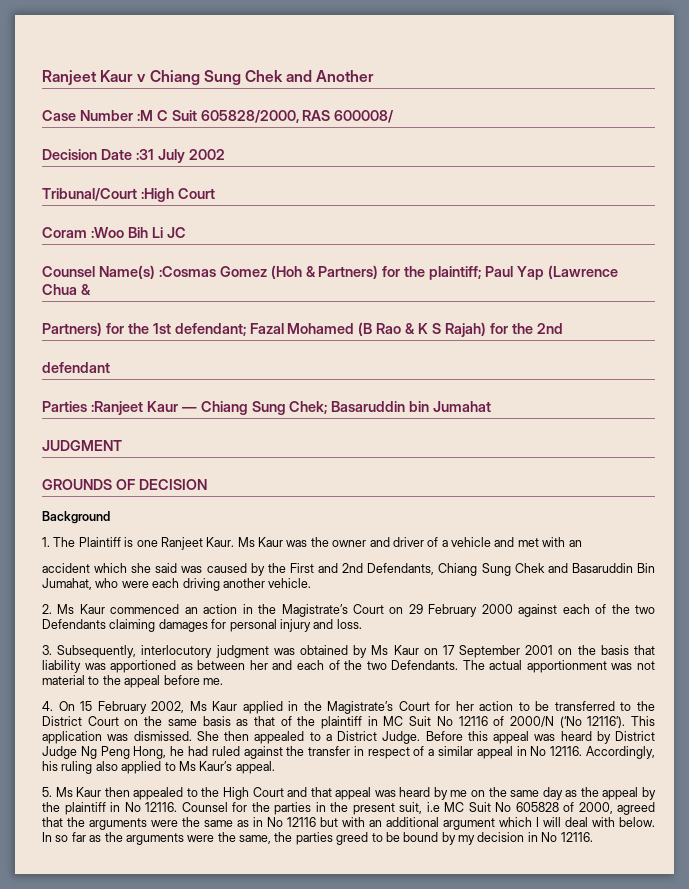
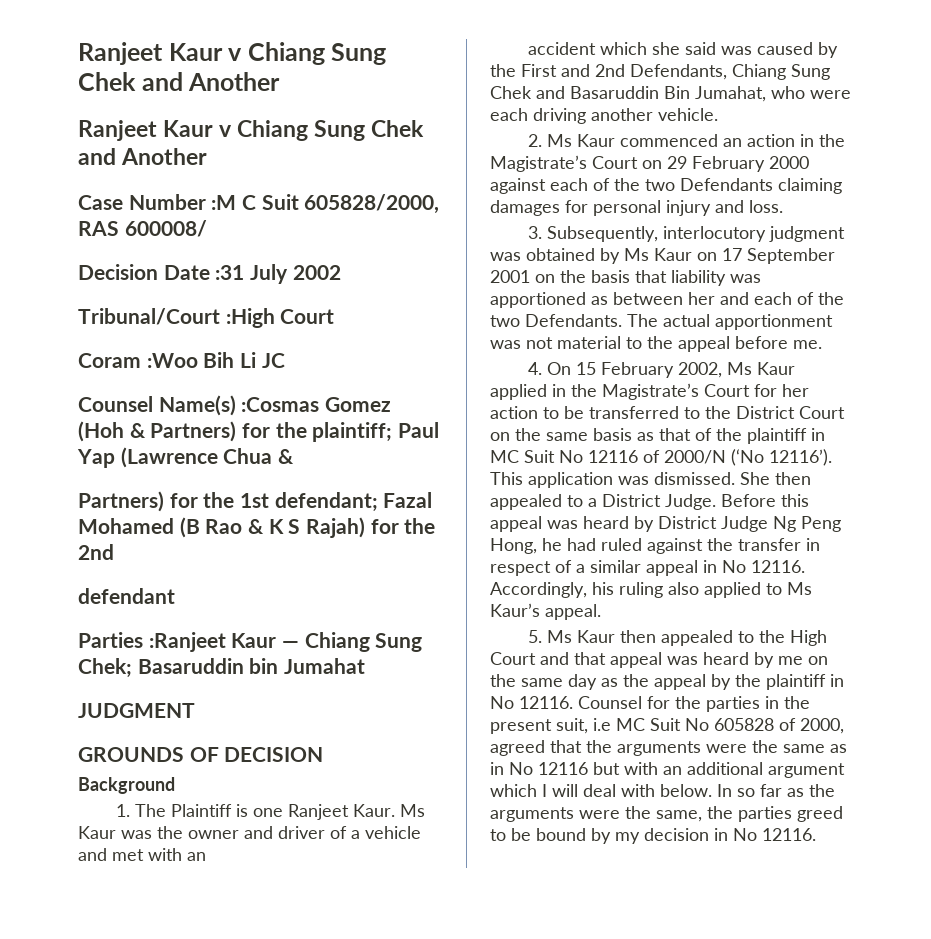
[42,70,375,85] Ranjeet Kaur v Chiang Sung Chek and Another -> [78,42,387,65] [78,72,281,91] [78,120,425,141] [78,148,208,165] Ranjeet Kaur v Chiang Sung Chek and Another // Ranjeet Kaur v Chiang Sung Chek and Another

